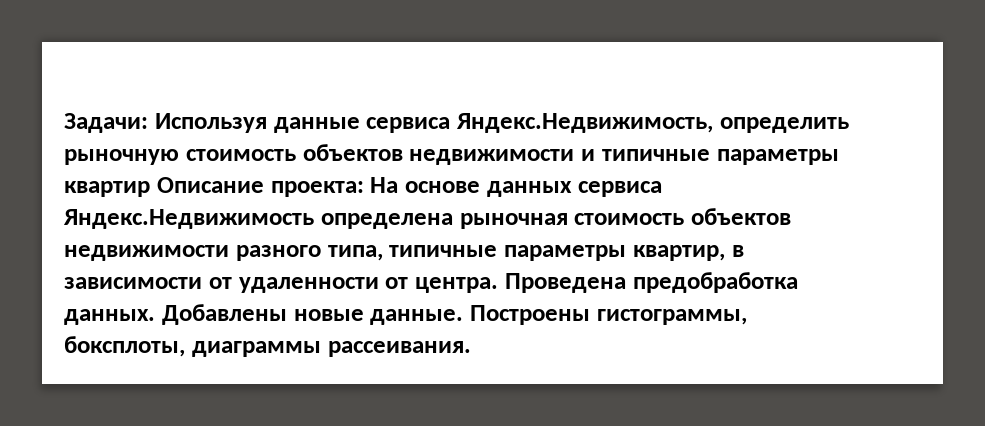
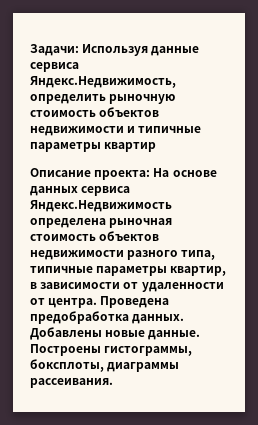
(150, 189) none -> (157, 147) //

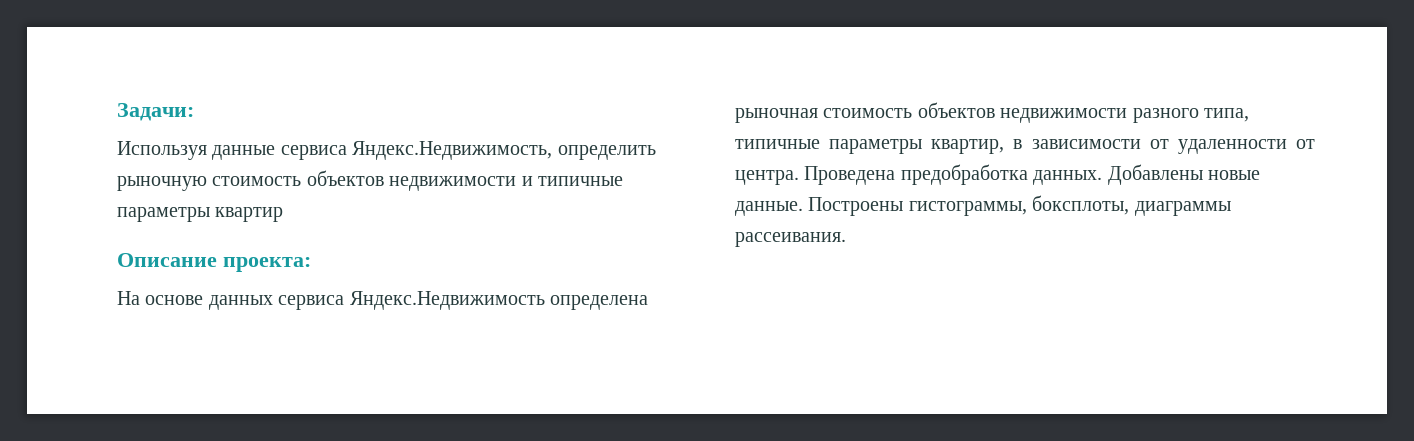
(79, 50) none -> (194, 112) //
(151, 175) none -> (311, 264) //

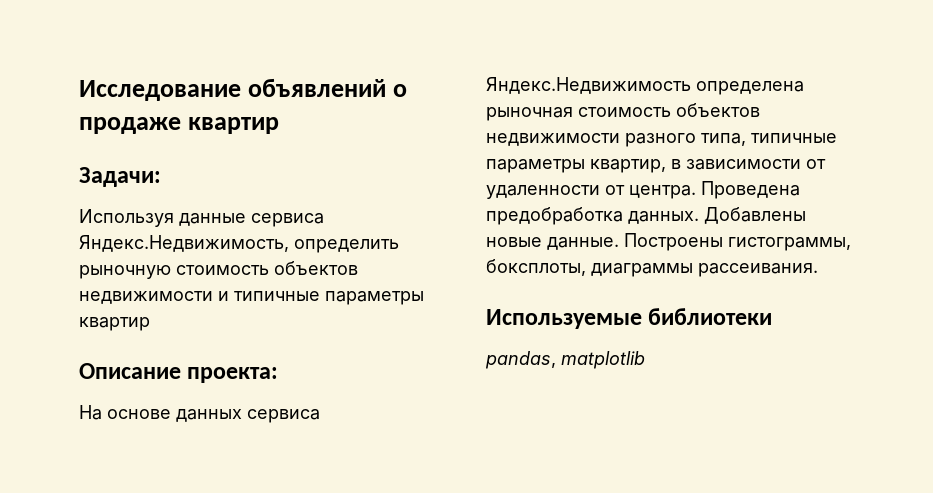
(117, 112) none -> [79,78,407,101] [79,117,279,134] Исследование объявлений о продаже квартир //
(846, 239) none -> [486,308,773,329] [485,351,645,369] // Используемые библиотеки // pandas, matplotlib

